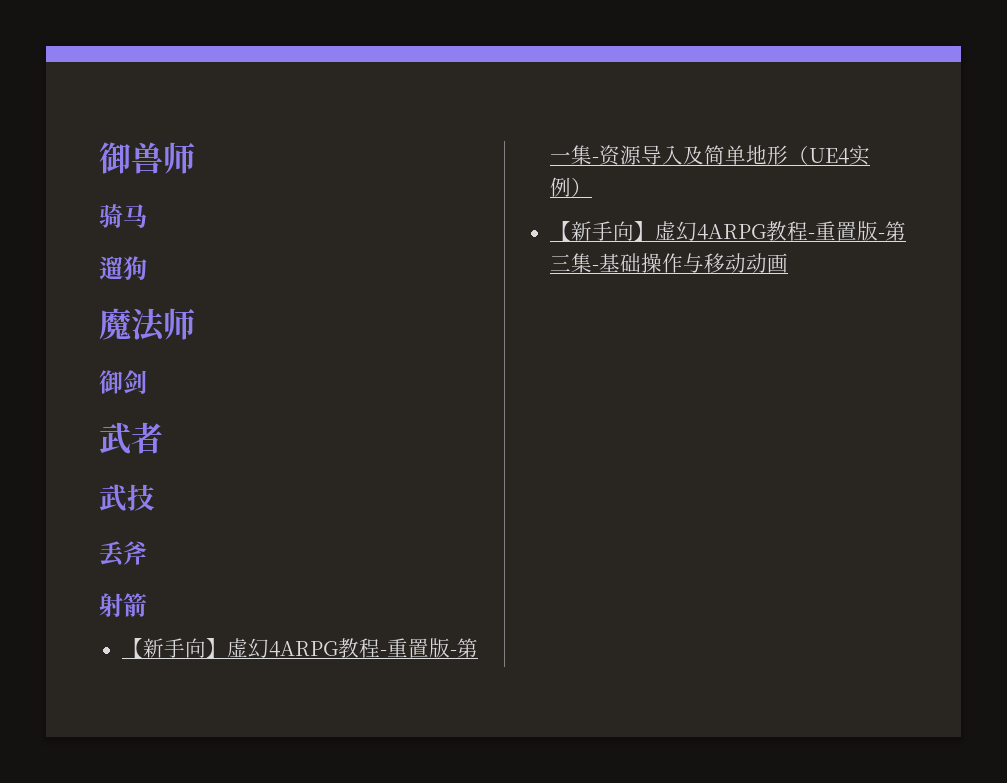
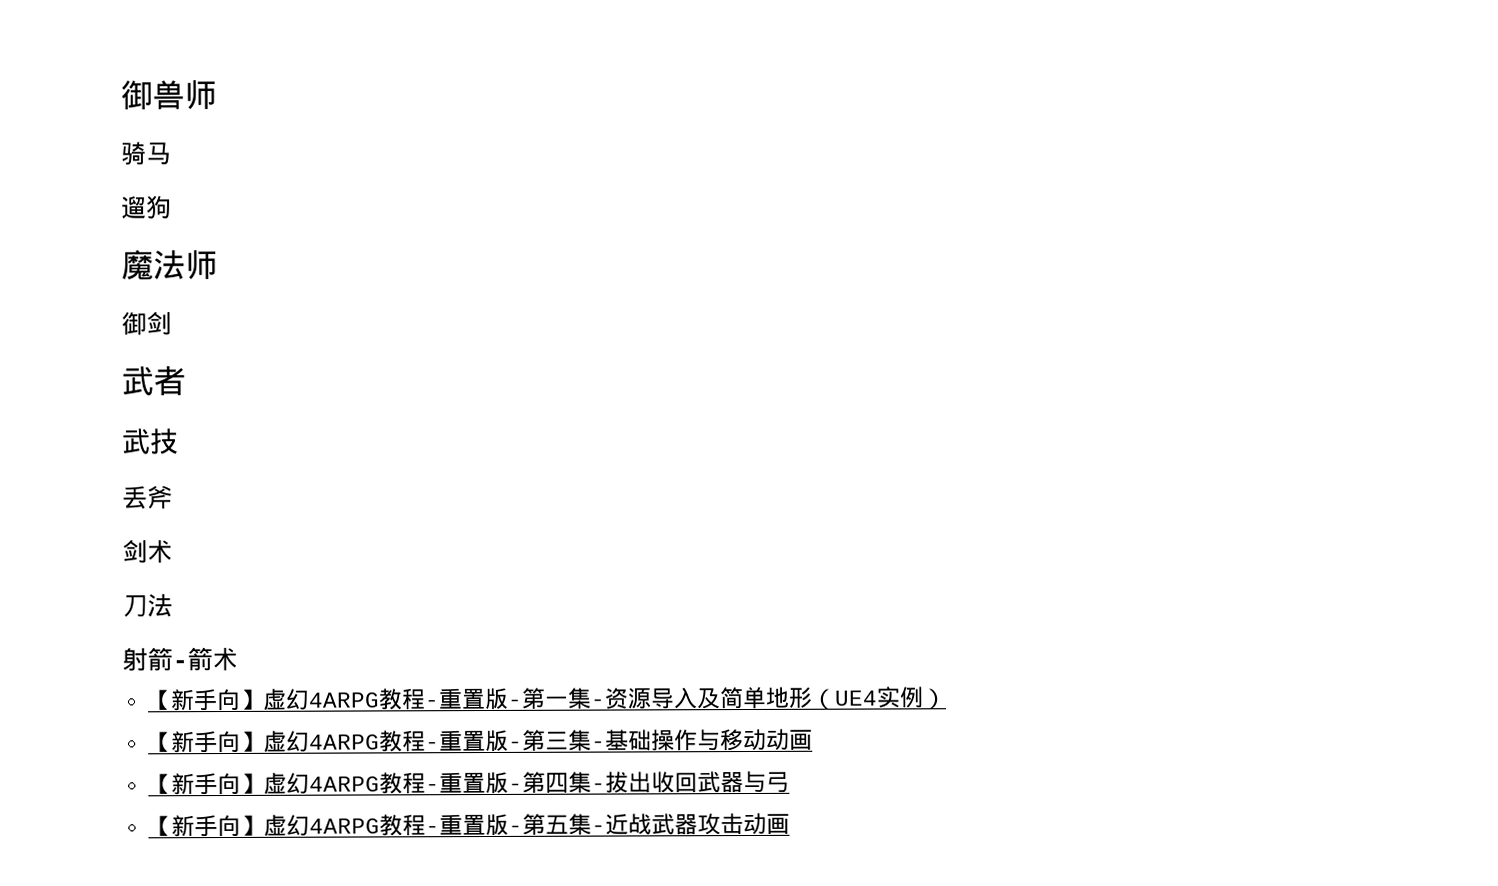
(147, 553) none -> [122,539,173,564] [122,593,173,618] // 剑术 // 刀法
(147, 605) none -> [172,646,238,672] -箭术
(788, 263) none -> [147,770,790,796] [147,812,790,838] // 【新手向】虚幻4ARPG教程-重置版-第四集-拔出收回武器与弓 // 【新手向】虚幻4ARPG教程-重置版-第五集-近战武器攻击动画

